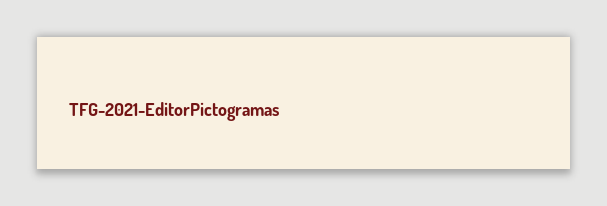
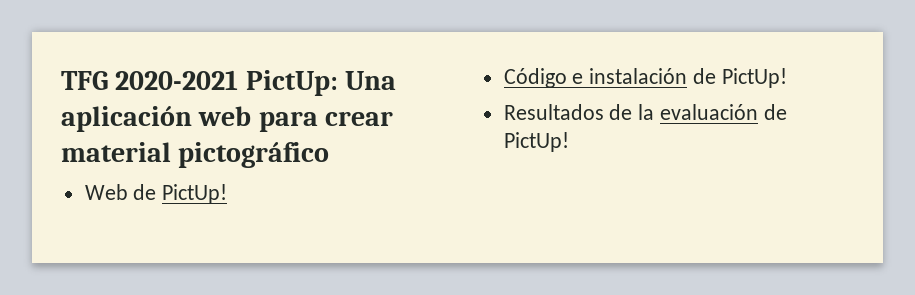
[69,102,279,121] TFG-2021-EditorPictogramas -> [61,70,397,96] [61,106,394,132] [61,142,330,168] [84,184,228,204] [503,68,787,88] [503,104,787,120] [503,132,569,152] TFG 2020-2021 PictUp: Una aplicación web para crear material pictográfico // Web de PictUp! // Código e instalación de PictUp! // Resultados de la evaluación de PictUp!

